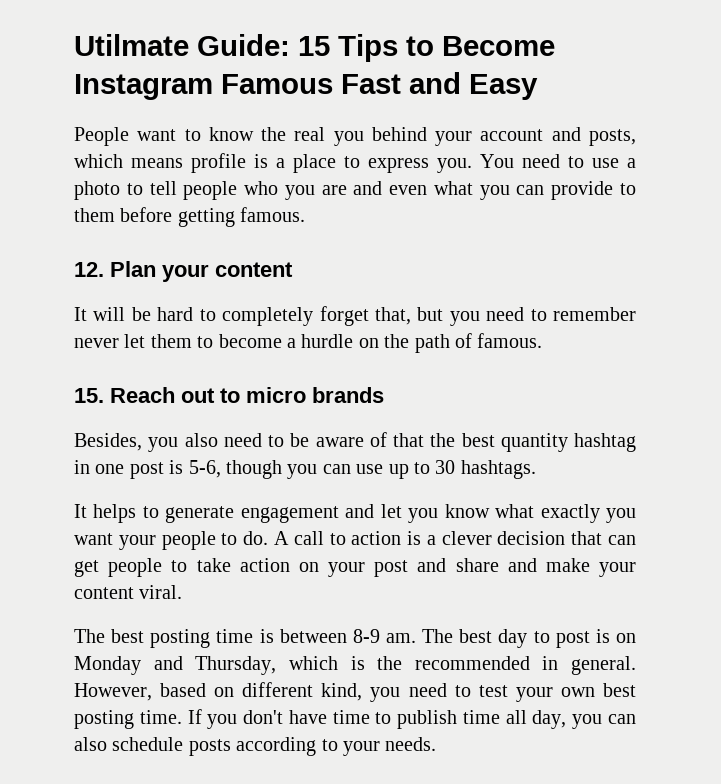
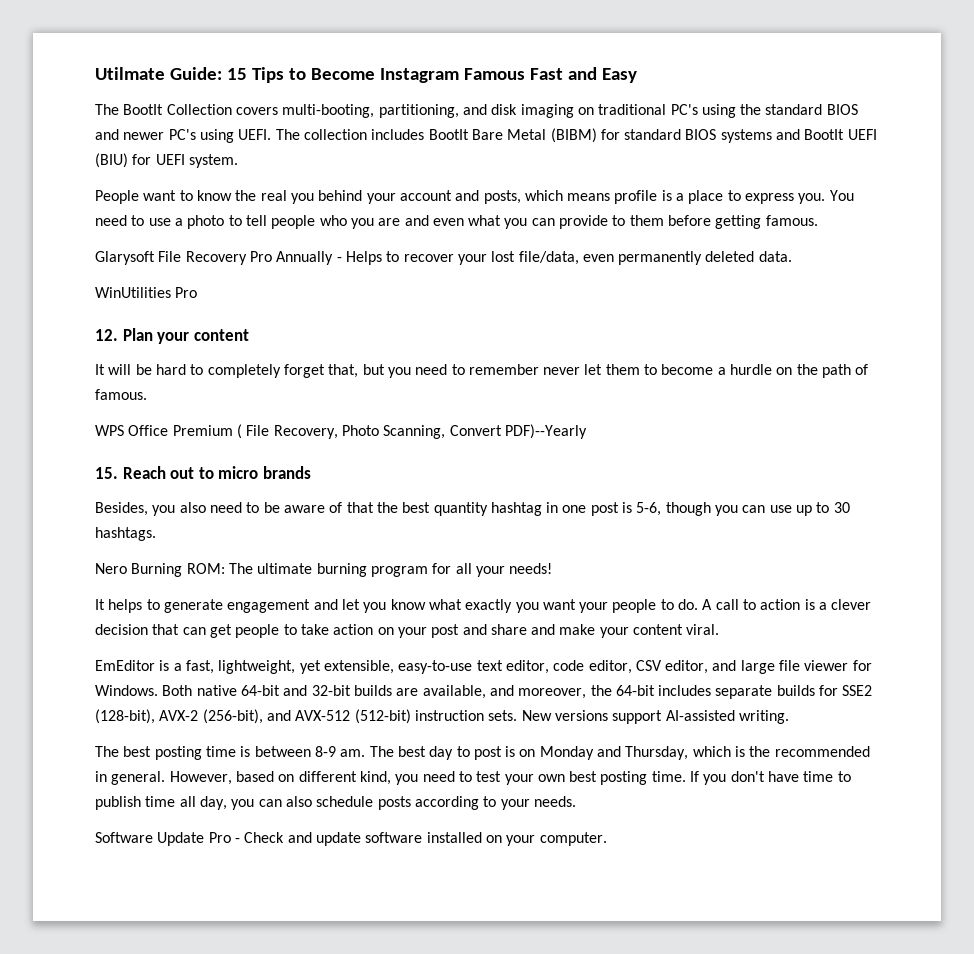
(538, 87) none -> [95,104,858,118] [95,128,877,143] [95,153,238,168] // The BootIt Collection covers multi-booting, partitioning, and disk imaging on traditional PC's using the standard BIOS and newer PC's using UEFI. The collection includes BootIt Bare Metal (BIBM) for standard BIOS systems and BootIt UEFI (BIU) for UEFI system.
(306, 214) none -> [95,251,792,265] [95,287,198,298] // Glarysoft File Recovery Pro Annually - Helps to recover your lost file/data, even permanently deleted data. // WinUtilities Pro
(543, 340) none -> [95,424,587,439] // WPS Office Premium ( File Recovery, Photo Scanning, Convert PDF)--Yearly
(536, 469) none -> [95,563,553,577] // Nero Burning ROM: The ultimate burning program for all your needs!
(183, 592) none -> [95,660,872,674] [95,685,873,699] [95,709,789,724] // EmEditor is a fast, lightweight, yet extensible, easy-to-use text editor, code editor, CSV editor, and large file viewer for Windows. Both native 64-bit and 32-bit builds are available, and moreover, the 64-bit includes separate builds for SSE2 (128-bit), AVX-2 (256-bit), and AVX-512 (512-bit) instruction sets. New versions support AI-assisted writing.
(437, 744) none -> [95,832,607,846] // Software Update Pro - Check and update software installed on your computer.

